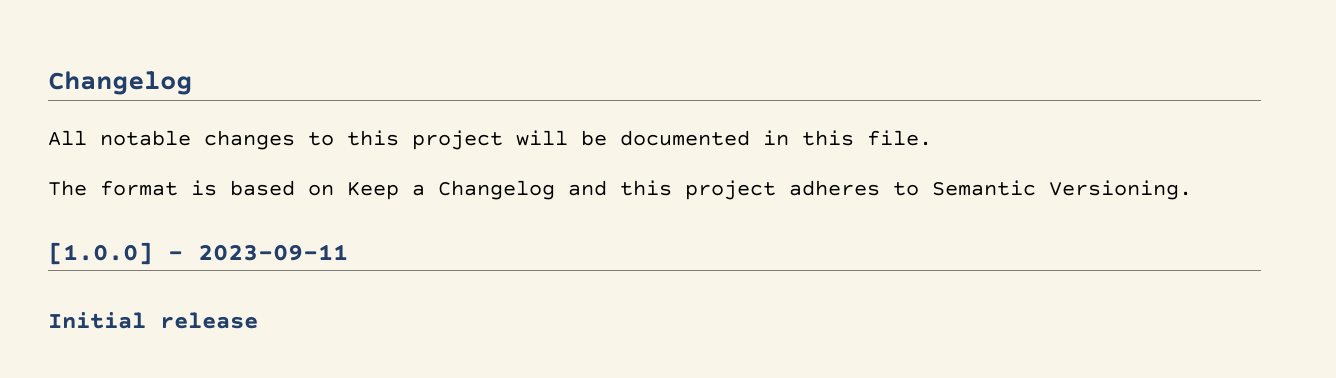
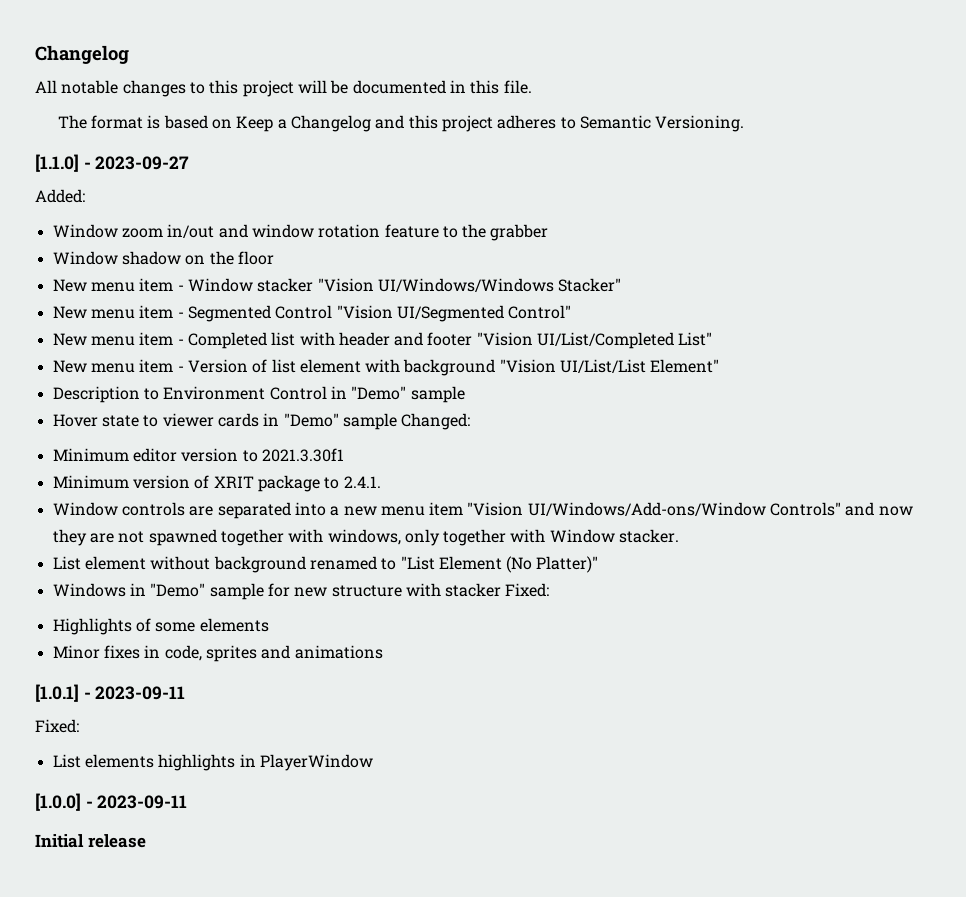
(1192, 190) none -> [35,154,190,172] [35,189,85,203] [52,224,549,241] [52,251,274,265] [52,278,622,292] [52,305,572,322] [52,332,713,349] [52,359,720,376] [52,386,465,403] [52,413,471,430] [52,448,344,462] [52,475,381,492] [52,502,913,519] [52,529,680,546] [52,556,599,573] [52,583,550,600] [52,618,269,635] [52,645,383,662] [35,684,186,702] [35,719,79,733] [52,754,373,771] // [1.1.0] - 2023-09-27 // Added: // Window zoom in/out and window rotation feature to the grabber // Window shadow on the floor // New menu item - Window stacker "Vision UI/Windows/Windows Stacker" // New menu item - Segmented Control "Vision UI/Segmented Control" // New menu item - Completed list with header and footer "Vision UI/List/Completed List" // New menu item - Version of list element with background "Vision UI/List/List Element" // Description to Environment Control in "Demo" sample // Hover state to viewer cards in "Demo" sample Changed: // Minimum editor version to 2021.3.30f1 // Minimum version of XRIT package to 2.4.1. // Window controls are separated into a new menu item "Vision UI/Windows/Add-ons/Window Controls" and now they are not spawned together with windows, only together with Window stacker. // List element without background renamed to "List Element (No Platter)" // Windows in "Demo" sample for new structure with stacker Fixed: // Highlights of some elements // Minor fixes in code, sprites and animations // [1.0.1] - 2023-09-11 // Fixed: // List elements highlights in PlayerWindow

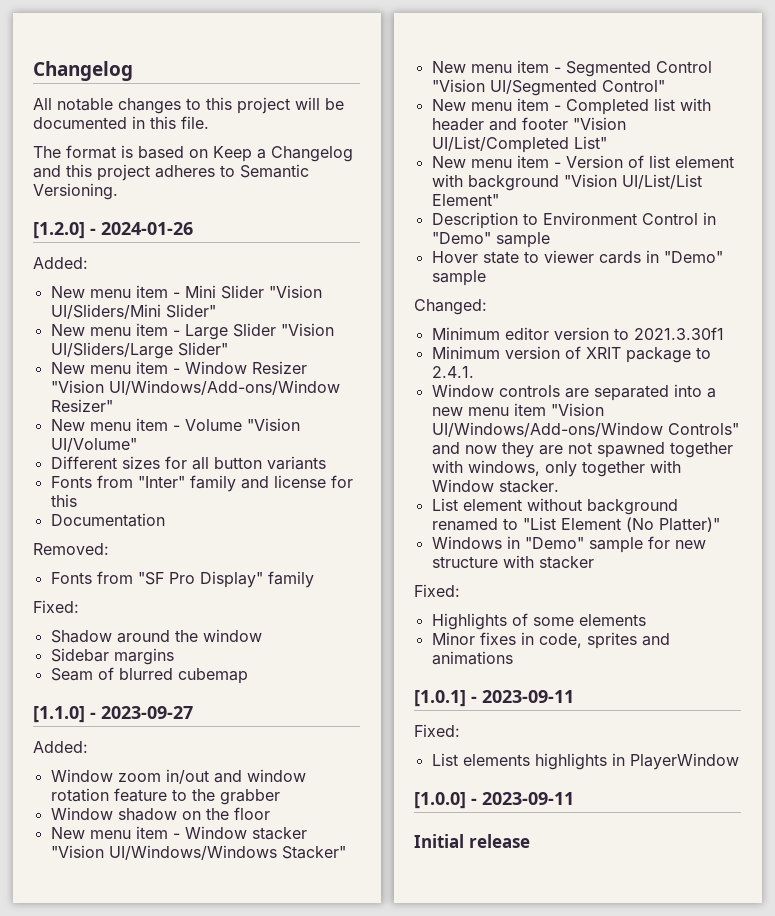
(745, 123) none -> [33,222,193,239] [33,257,88,269] [50,285,322,299] [50,304,216,319] [50,323,334,340] [50,342,228,359] [50,361,307,374] [50,380,340,395] [50,399,113,412] [50,418,300,431] [50,438,137,452] [50,456,326,470] [50,475,353,492] [50,494,77,507] [50,513,165,527] [33,543,109,555] [50,571,314,588] [33,600,79,613] [50,629,262,643] [50,648,174,665] [50,667,248,684] // [1.2.0] - 2024-01-26 // Added: // New menu item - Mini Slider "Vision UI/Sliders/Mini Slider" // New menu item - Large Slider "Vision UI/Sliders/Large Slider" // New menu item - Window Resizer "Vision UI/Windows/Add-ons/Window Resizer" // New menu item - Volume "Vision UI/Volume" // Different sizes for all button variants // Fonts from "Inter" family and license for this // Documentation // Removed: // Fonts from "SF Pro Display" family // Fixed: // Shadow around the window // Sidebar margins // Seam of blurred cubemap
(397, 421) none -> (486, 278) //
(502, 590) none -> (594, 562) //

